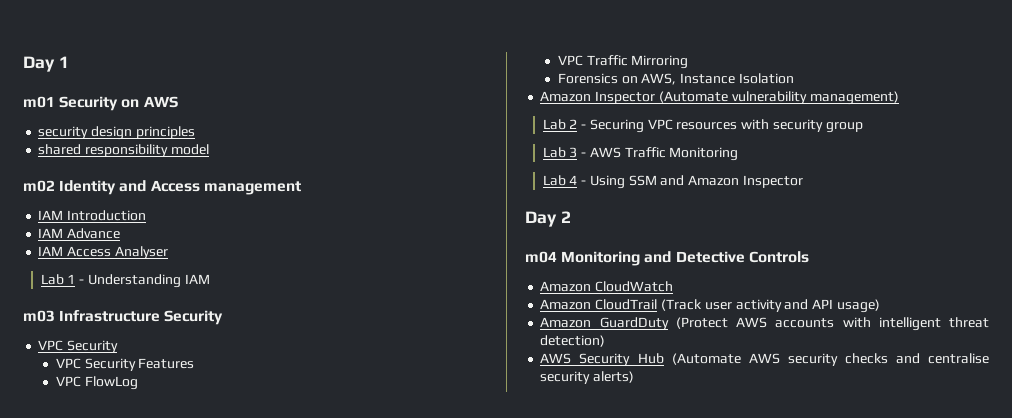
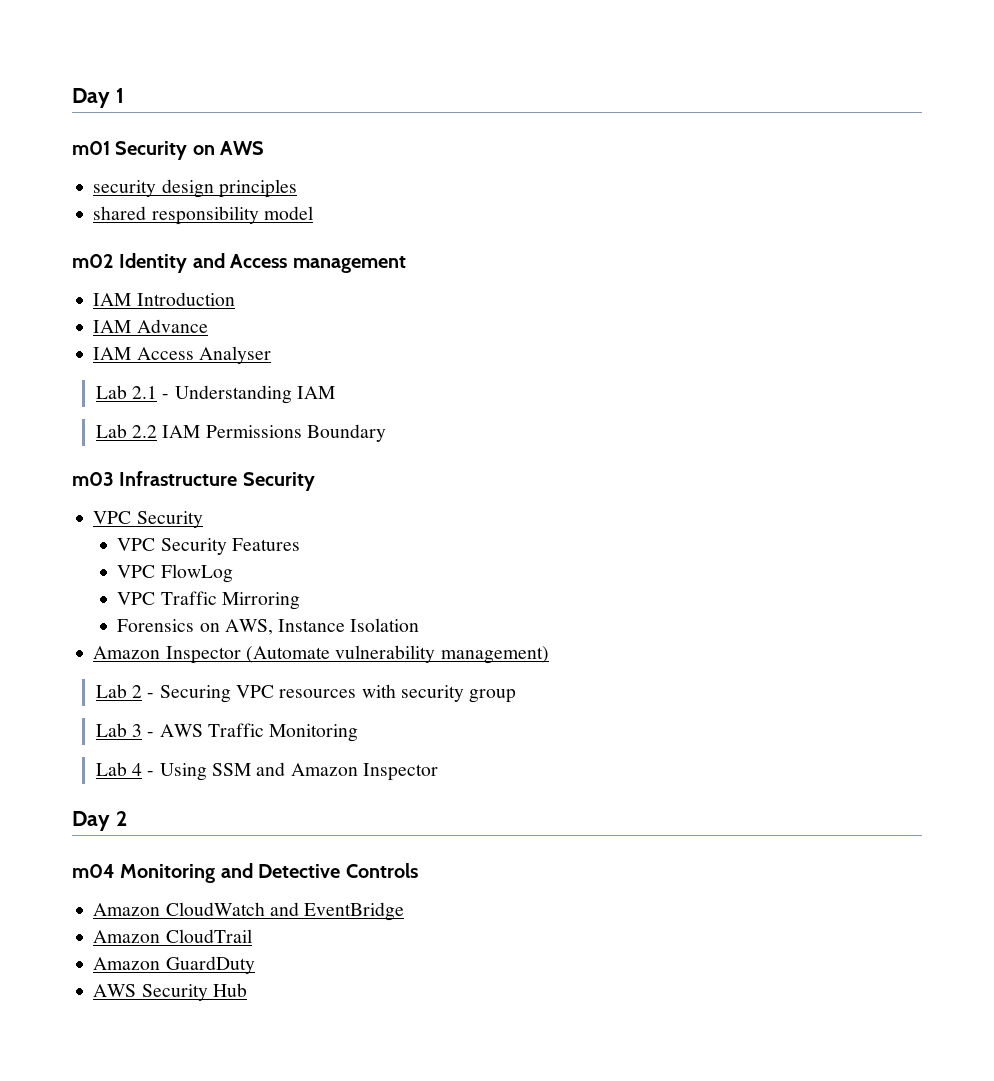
[67,274,76,284] 1 -> [132,386,158,399] 2.1
(210, 279) none -> [95,424,387,442] // Lab 2.2 IAM Permissions Boundary
(674, 286) none -> [269,902,405,921] and EventBridge
[660,299,880,313] [540,317,989,331] [540,335,606,347] [540,353,989,366] [540,371,635,384] (Track user activity and API usage) // Amazon GuardDuty (Protect AWS accounts with intelligent threat detection) // AWS Security Hub (Automate AWS security checks and centralise security alerts) -> [93,956,255,974] [93,983,247,1001] // Amazon GuardDuty // AWS Security Hub

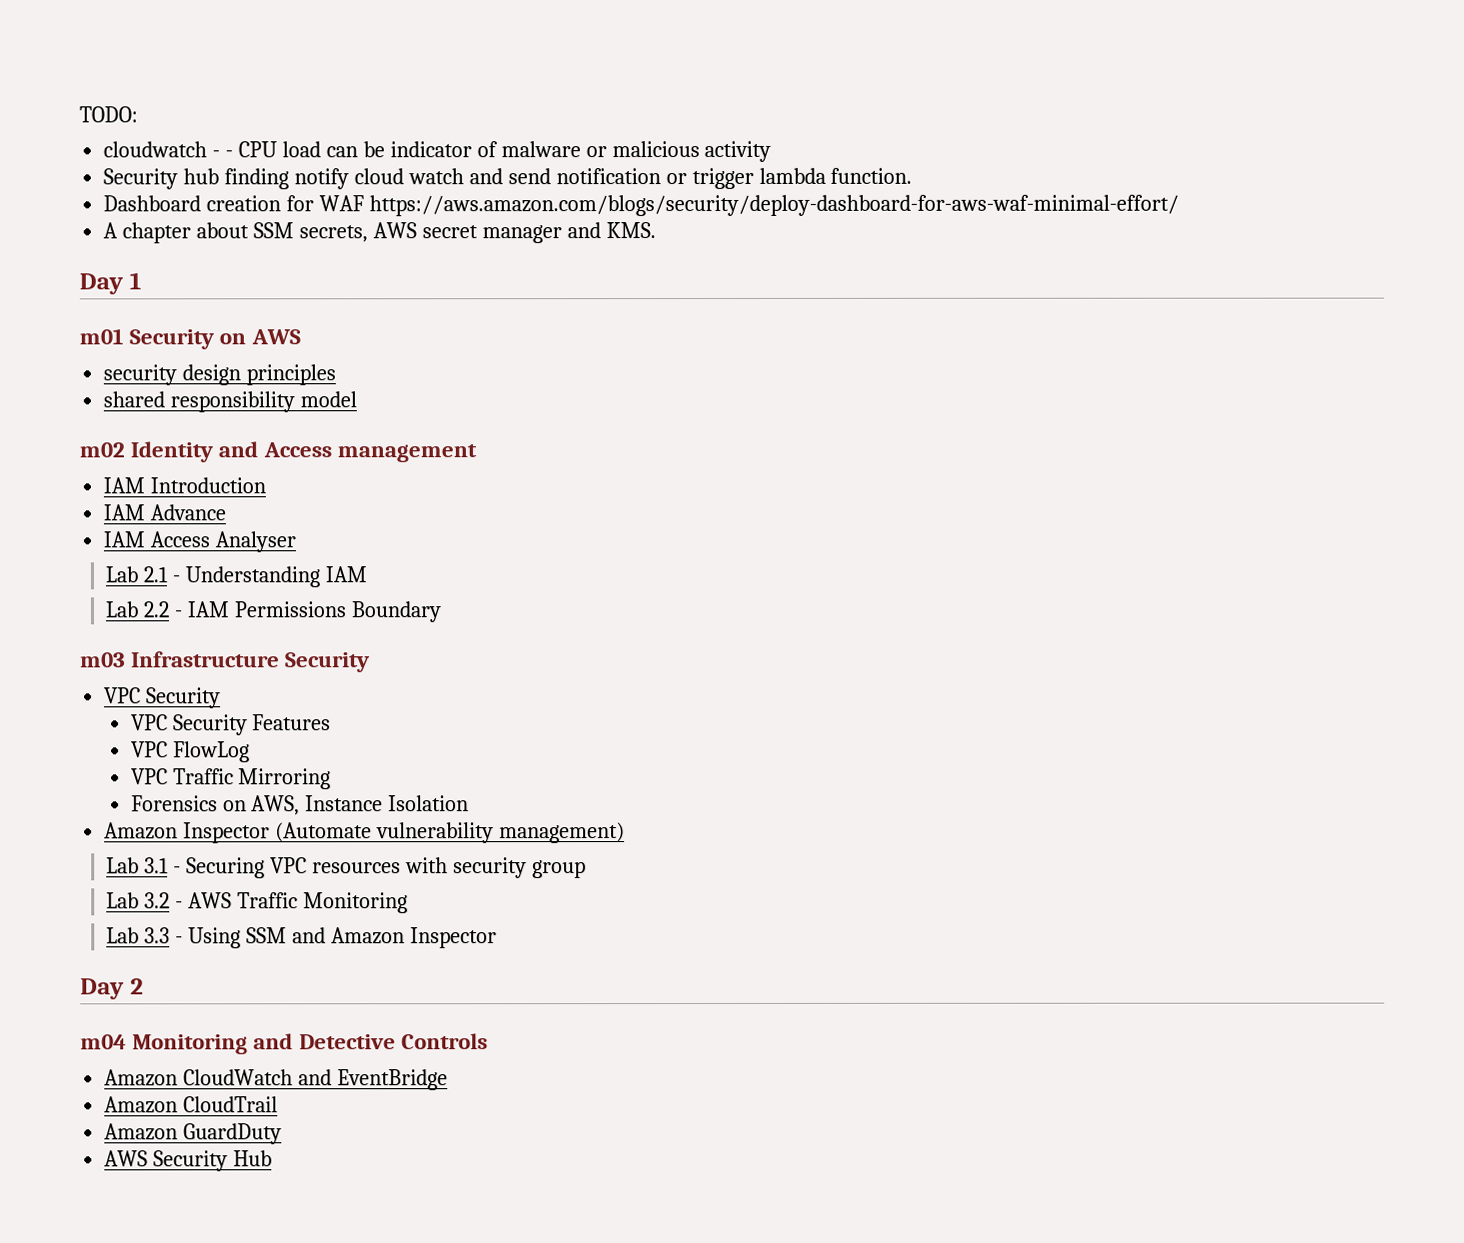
(72, 98) none -> [79,106,138,123] [103,140,772,163] [103,167,913,190] [103,194,1179,217] [103,222,656,244] TODO: // cloudwatch - - CPU load can be indicator of malware or malicious activity // Security hub finding notify cloud watch and send notification or trigger lambda function. // Dashboard creation for WAF https://aws.amazon.com/blogs/security/deploy-dashboard-for-aws-waf-minimal-effort/ // A chapter about SSM secrets, AWS secret manager and KMS. //
(158, 431) none -> [174,610,183,618] -
[132,685,143,698] 2 -> [144,857,170,874] 3.1
[132,724,143,737] 3 -> [144,892,171,909] 3.2
[132,763,143,776] 4 -> [144,927,171,944] 3.3

